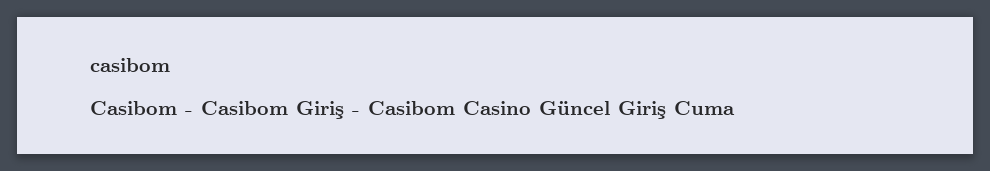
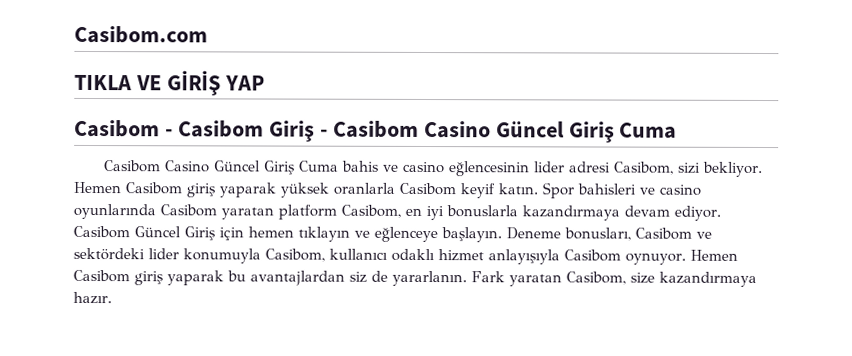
[90,58,170,72] casibom -> [74,25,208,44] [74,70,265,96] Casibom.com // TIKLA VE GİRİŞ YAP
(735, 108) none -> [103,160,763,177] [73,181,701,199] [73,203,721,221] [73,225,712,243] [73,247,738,265] [73,269,757,287] [73,291,112,305] // Casibom Casino Güncel Giriş Cuma bahis ve casino eğlencesinin lider adresi Casibom, sizi bekliyor. Hemen Casibom giriş yaparak yüksek oranlarla Casibom keyif katın. Spor bahisleri ve casino oyunlarında Casibom yaratan platform Casibom, en iyi bonuslarla kazandırmaya devam ediyor. Casibom Güncel Giriş için hemen tıklayın ve eğlenceye başlayın. Deneme bonusları, Casibom ve sektördeki lider konumuyla Casibom, kullanıcı odaklı hizmet anlayışıyla Casibom oynuyor. Hemen Casibom giriş yaparak bu avantajlardan siz de yararlanın. Fark yaratan Casibom, size kazandırmaya hazır.

